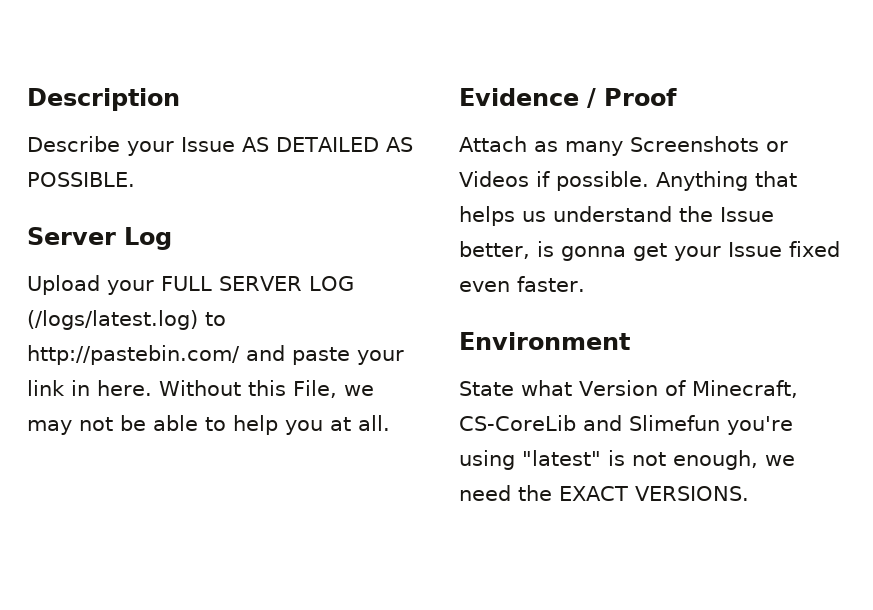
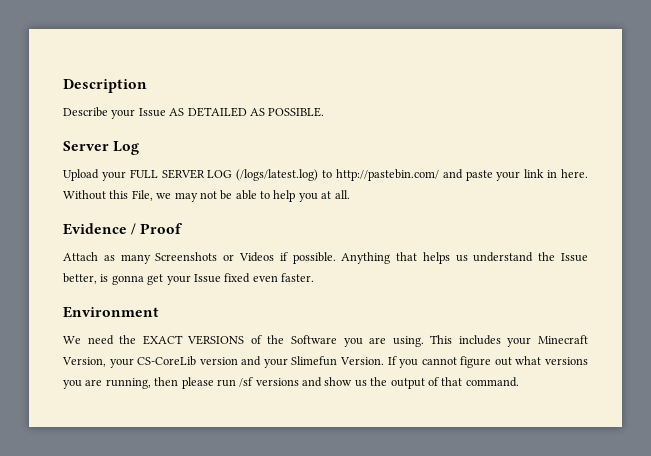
[459,380,798,398] [459,415,793,435] [459,450,795,470] [459,485,749,501] State what Version of Minecraft, CS-CoreLib and Slimefun you're using "latest" is not enough, we need the EXACT VERSIONS. -> [63,335,588,347] [62,356,588,368] [63,377,519,389] We need the EXACT VERSIONS of the Software you are using. This includes your Minecraft Version, your CS-CoreLib version and your Slimefun Version. If you cannot figure out what versions you are running, then please run /sf versions and show us the output of that command.

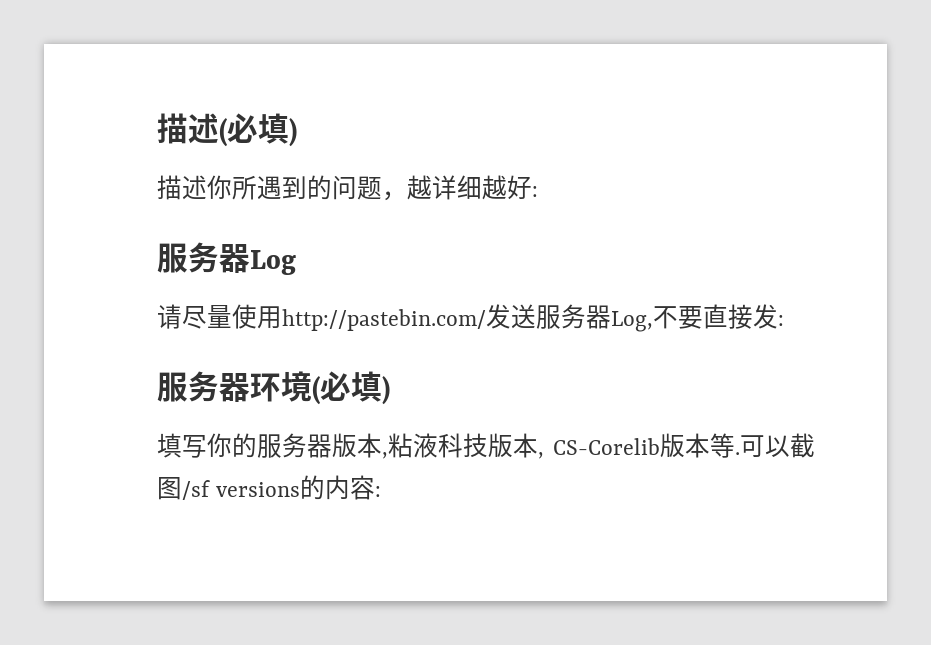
[63,79,147,93] [63,107,325,119] [63,141,140,155] [63,169,589,181] [63,190,350,202] [63,223,183,235] [63,252,588,264] [63,273,314,285] [63,306,159,318] [63,335,588,347] [62,356,588,368] [63,377,519,389] Description // Describe your Issue AS DETAILED AS POSSIBLE. // Server Log // Upload your FULL SERVER LOG (/logs/latest.log) to http://pastebin.com/ and paste your link in here. Without this File, we may not be able to help you at all. // Evidence / Proof // Attach as many Screenshots or Videos if possible. Anything that helps us understand the Issue better, is gonna get your Issue fixed even faster. // Environment // We need the EXACT VERSIONS of the Software you are using. This includes your Minecraft Version, your CS-CoreLib version and your Slimefun Version. If you cannot figure out what versions you are running, then please run /sf versions and show us the output of that command. -> [157,113,297,147] [157,175,538,201] [157,242,296,275] [157,304,784,332] [157,371,390,405] [157,433,815,459] [157,475,381,500] 描述(必填) // 描述你所遇到的问题，越详细越好: // 服务器Log // 请尽量使用http://pastebin.com/发送服务器Log,不要直接发: // 服务器环境(必填) // 填写你的服务器版本,粘液科技版本, CS-Corelib版本等.可以截图/sf versions的内容:

